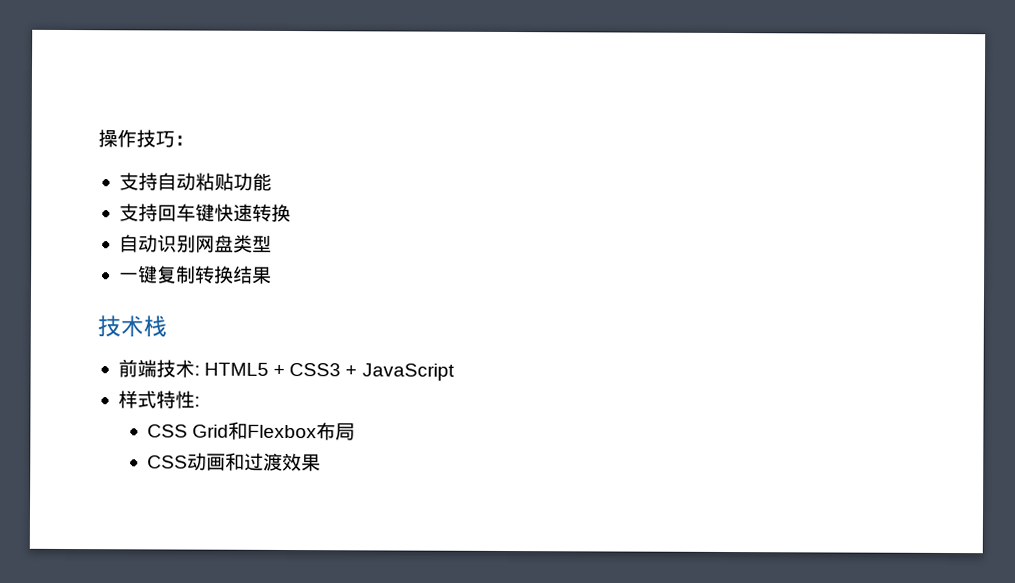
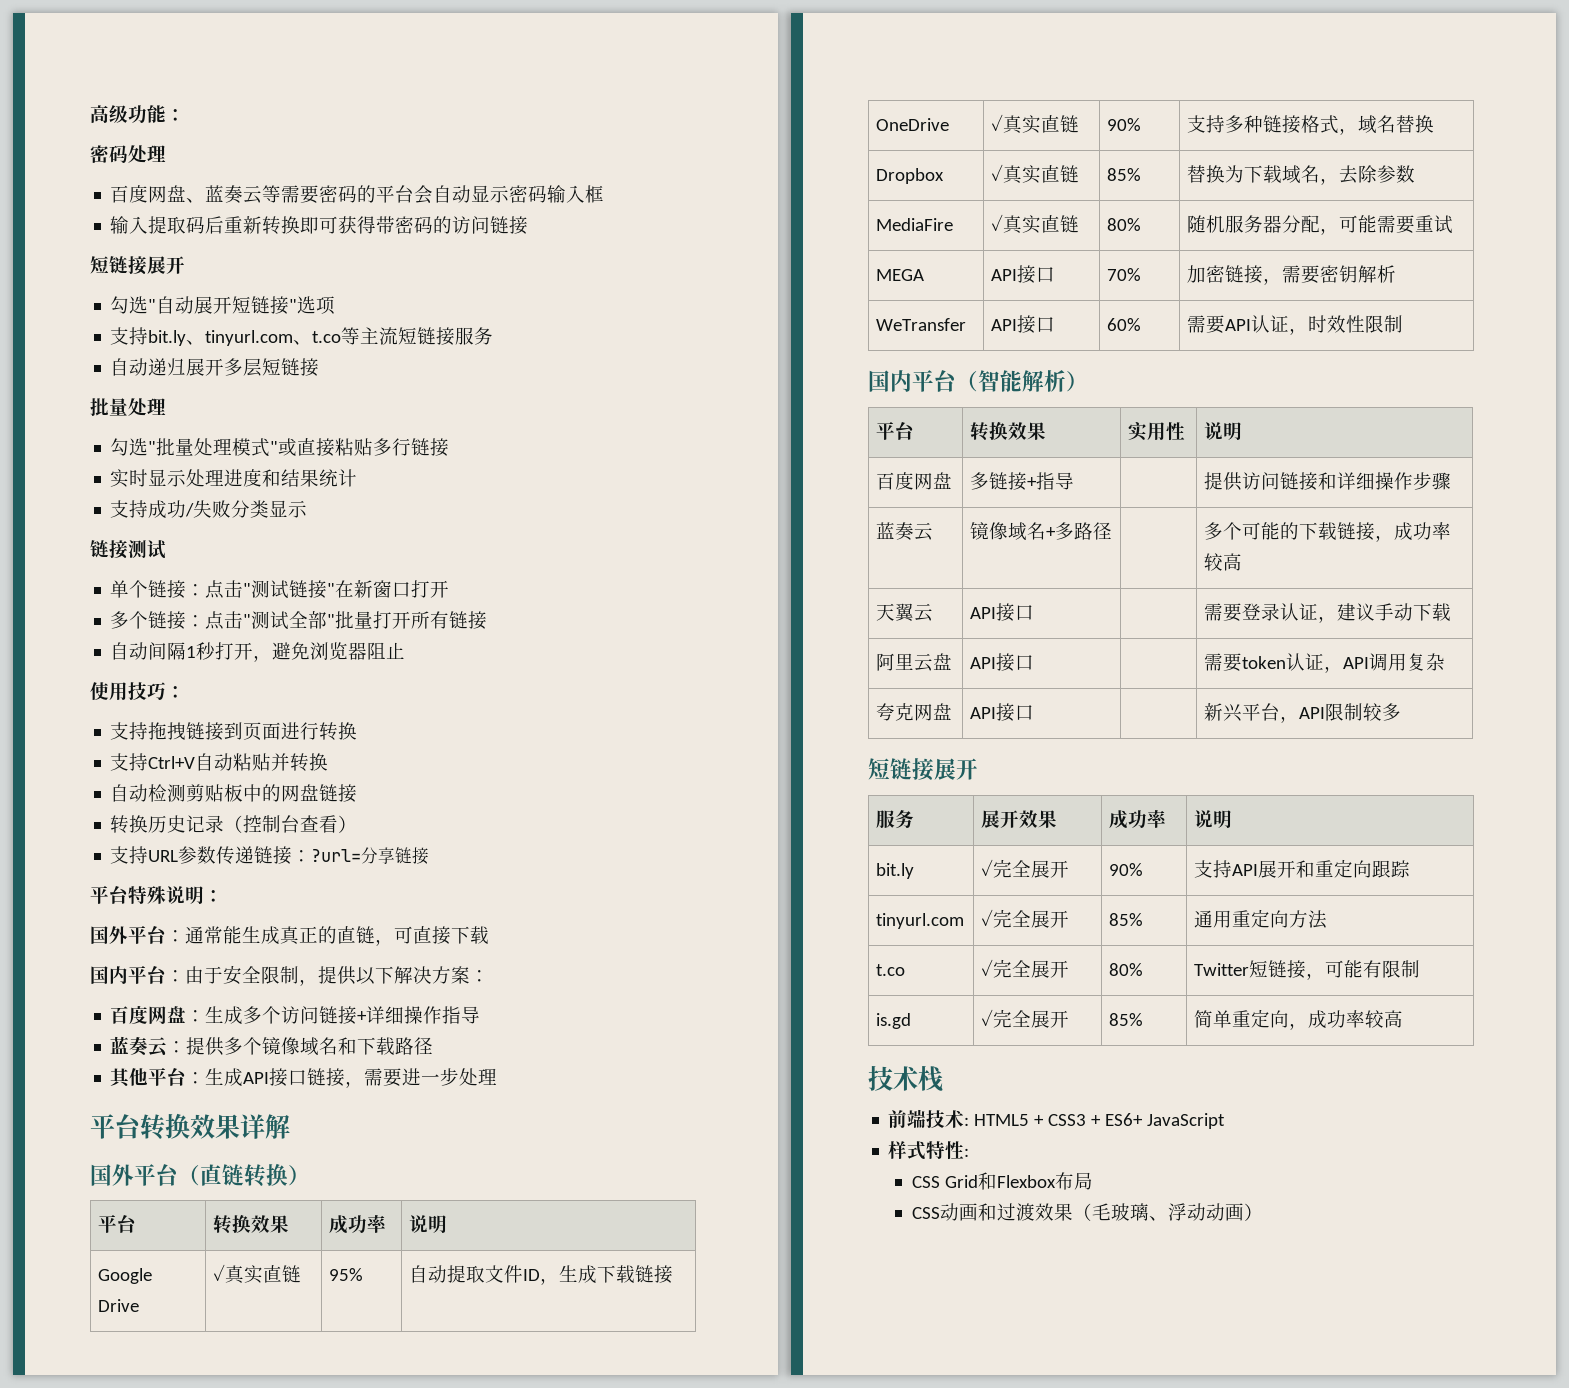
[98,129,194,148] [118,172,272,191] [118,203,291,223] [118,234,272,253] [118,265,272,284] 操作技巧： // 支持自动粘贴功能 // 支持回车键快速转换 // 自动识别网盘类型 // 一键复制转换结果 -> [90,105,185,123] [90,145,166,163] [110,185,605,204] [110,216,529,235] [90,256,185,275] [110,296,336,315] [110,327,494,346] [110,358,320,377] [90,398,166,416] [110,438,450,457] [110,469,358,488] [110,500,308,519] [90,540,166,559] [110,580,450,599] [110,611,488,630] [110,642,406,662] [90,682,185,701] [110,722,358,741] [110,753,329,772] [110,784,358,803] [110,815,358,834] [110,846,430,865] [90,885,223,904] [90,925,489,946] [90,965,489,986] [110,1006,481,1025] [110,1036,434,1057] [110,1067,498,1088] [90,1113,290,1140] [90,1163,310,1187] [98,1214,138,1233] [213,1214,290,1234] [329,1215,387,1234] [409,1215,448,1233] [98,1268,153,1284] [98,1299,140,1312] [213,1264,302,1284] [329,1268,364,1281] [409,1265,674,1285] [876,118,950,131] [991,114,1080,134] [1107,118,1142,131] [1187,115,1435,135] [876,168,945,184] [991,164,1080,184] [1107,168,1142,181] [1187,165,1416,185] [876,218,954,231] [991,214,1080,234] [1107,218,1142,231] [1187,215,1454,235] [876,269,925,281] [991,265,1056,284] [1107,268,1142,281] [1187,265,1397,285] [876,318,967,331] [991,315,1056,334] [1107,318,1142,331] [1187,315,1404,335] [868,370,1088,392] [876,421,916,440] [970,421,1047,441] [1128,422,1186,441] [1204,422,1243,440] [876,472,953,490] [970,472,1075,491] [1204,472,1452,491] [876,522,934,541] [970,522,1113,541] [1204,522,1452,542] [1204,553,1243,571] [876,603,934,622] [970,603,1035,622] [1204,603,1452,623] [876,653,953,672] [970,653,1035,672] [1204,653,1446,673] [876,703,953,721] [970,703,1035,722] [1204,703,1402,723] [868,758,978,781] [876,810,915,829] [981,810,1058,828] [1109,810,1167,829] [1194,810,1233,828] [876,863,915,879] [981,859,1070,878] [1109,863,1144,876] [1194,859,1411,878] [876,913,965,929] [981,909,1070,928] [1109,913,1144,926] [1194,909,1328,929] [876,964,906,976] [981,959,1070,978] [1109,963,1144,976] [1194,960,1421,980] [876,1013,912,1029] [981,1009,1070,1028] [1109,1013,1144,1026] [1194,1009,1404,1030] 高级功能： // 密码处理 // 百度网盘、蓝奏云等需要密码的平台会自动显示密码输入框 // 输入提取码后重新转换即可获得带密码的访问链接 // 短链接展开 // 勾选"自动展开短链接"选项 // 支持bit.ly、tinyurl.com、t.co等主流短链接服务 // 自动递归展开多层短链接 // 批量处理 // 勾选"批量处理模式"或直接粘贴多行链接 // 实时显示处理进度和结果统计 // 支持成功/失败分类显示 // 链接测试 // 单个链接：点击"测试链接"在新窗口打开 // 多个链接：点击"测试全部"批量打开所有链接 // 自动间隔1秒打开，避免浏览器阻止 // 使用技巧： // 支持拖拽链接到页面进行转换 // 支持Ctrl+V自动粘贴并转换 // 自动检测剪贴板中的网盘链接 // 转换历史记录（控制台查看） // 支持URL参数传递链接：?url=分享链接 // 平台特殊说明： // 国外平台：通常能生成真正的直链，可直接下载 // 国内平台：由于安全限制，提供以下解决方案： // 百度网盘：生成多个访问链接+详细操作指导 // 蓝奏云：提供多个镜像域名和下载路径 // 其他平台：生成API接口链接，需要进一步处理 // 平台转换效果详解 // 国外平台（直链转换） // 平台 | 转换效果 | 成功率 | 说明 // Google Drive | ✓真实直链 | 95% | 自动提取文件ID，生成下载链接 // OneDrive | ✓真实直链 | 90% | 支持多种链接格式，域名替换 // Dropbox | ✓真实直链 | 85% | 替换为下载域名，去除参数 // MediaFire | ✓真实直链 | 80% | 随机服务器分配，可能需要重试 // MEGA | API接口 | 70% | 加密链接，需要密钥解析 // WeTransfer | API接口 | 60% | 需要API认证，时效性限制 // 国内平台（智能解析） // 平台 | 转换效果 | 实用性 | 说明 // 百度网盘 | 多链接+指导 | | 提供访问链接和详细操作步骤 // 蓝奏云 | 镜像域名+多路径 | | 多个可能的下载链接，成功率较高 // 天翼云 | API接口 | | 需要登录认证，建议手动下载 // 阿里云盘 | API接口 | | 需要token认证，API调用复杂 // 夸克网盘 | API接口 | | 新兴平台，API限制较多 // 短链接展开 // 服务 | 展开效果 | 成功率 | 说明 // bit.ly | ✓完全展开 | 90% | 支持API展开和重定向跟踪 // tinyurl.com | ✓完全展开 | 85% | 通用重定向方法 // t.co | ✓完全展开 | 80% | Twitter短链接，可能有限制 // is.gd | ✓完全展开 | 85% | 简单重定向，成功率较高
(358, 371) none -> [1105,1113,1144,1126] ES6+
(322, 463) none -> [1072,1203,1263,1221] （毛玻璃、浮动动画）

